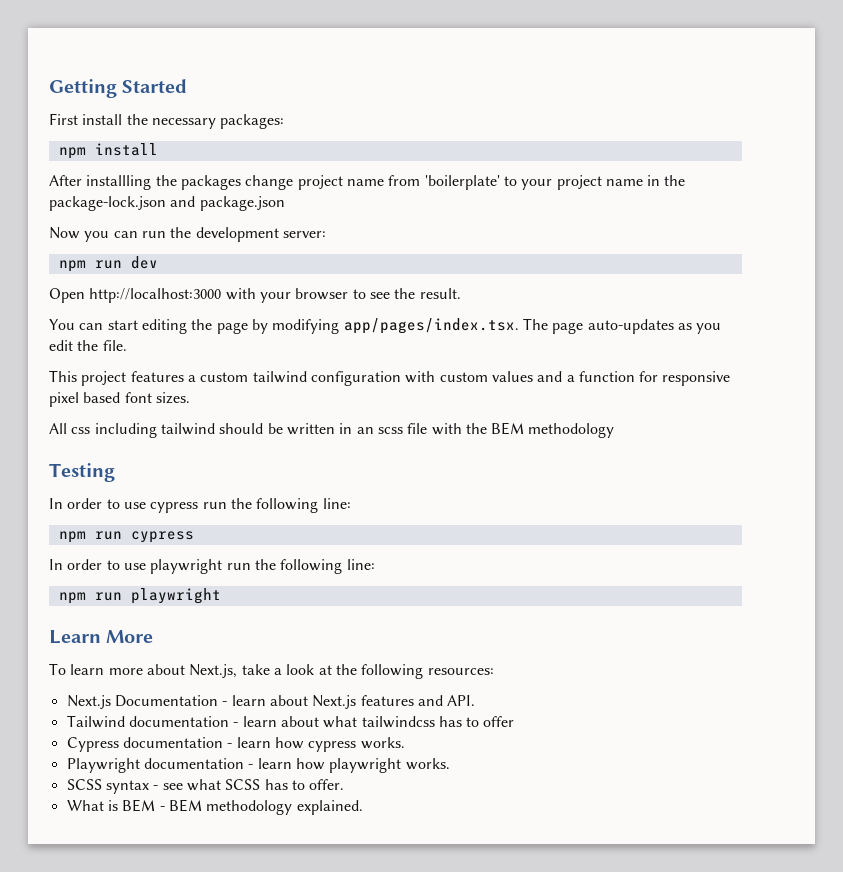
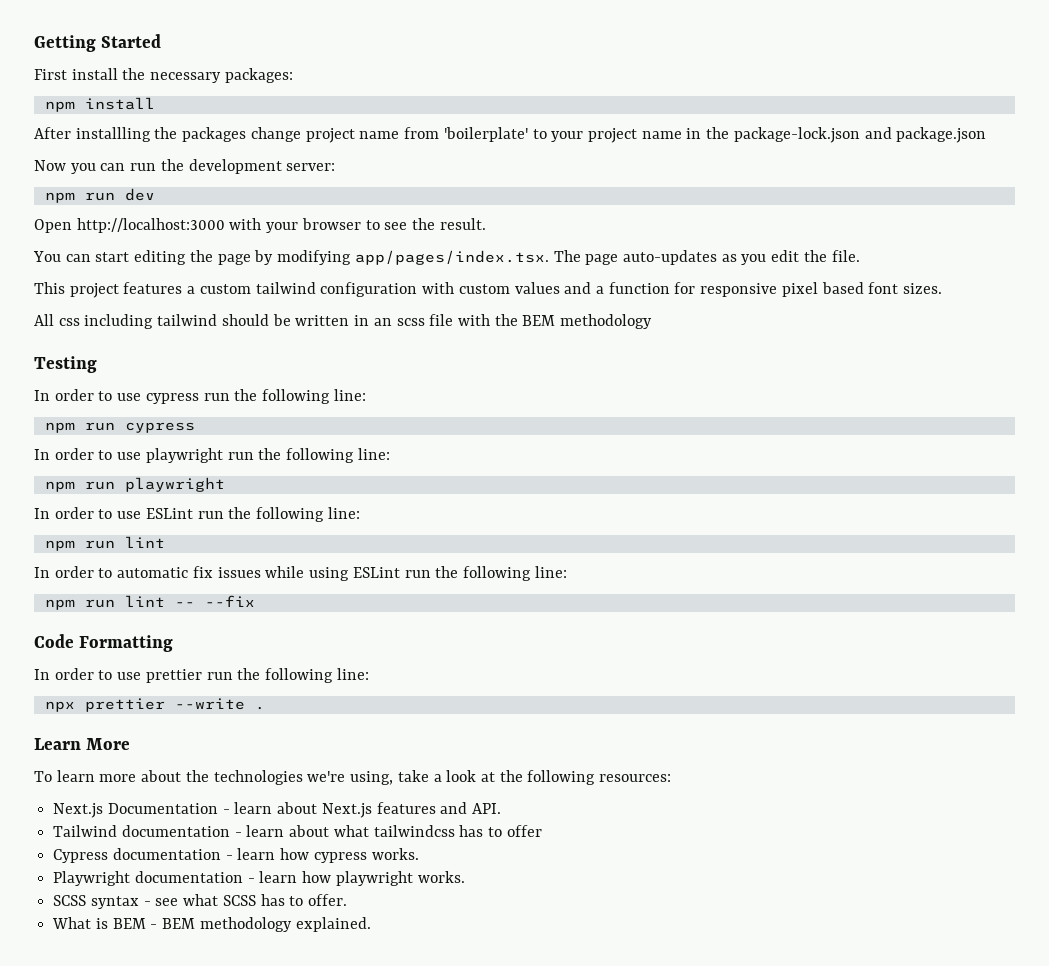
(221, 596) none -> [34,507,360,522] [44,536,165,551] [34,566,567,581] [44,595,255,610] [34,634,174,652] [34,668,369,683] [44,698,265,712] // In order to use ESLint run the following line: // npm run lint // In order to automatic fix issues while using ESLint run the following line: // npm run lint -- --fix // Code Formatting // In order to use prettier run the following line: // npx prettier --write .
[189,664,238,678] Next.js, -> [185,770,394,785] the technologies we're using,

